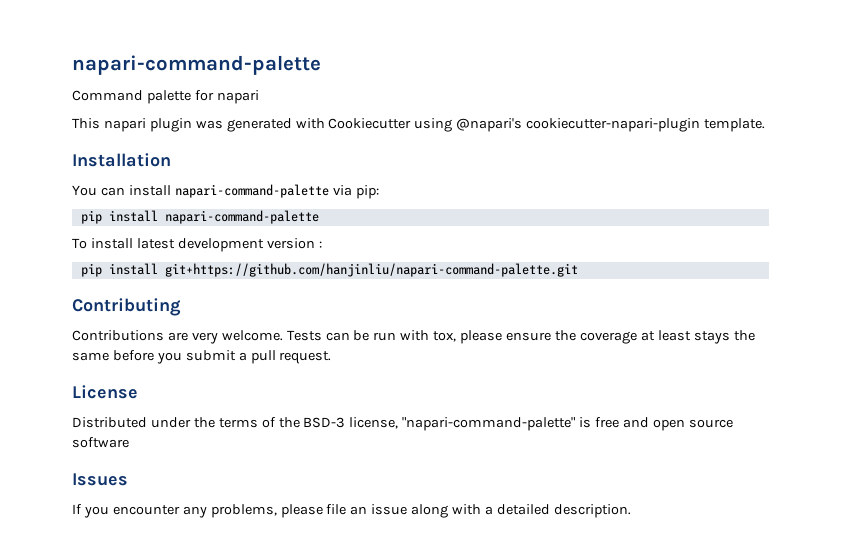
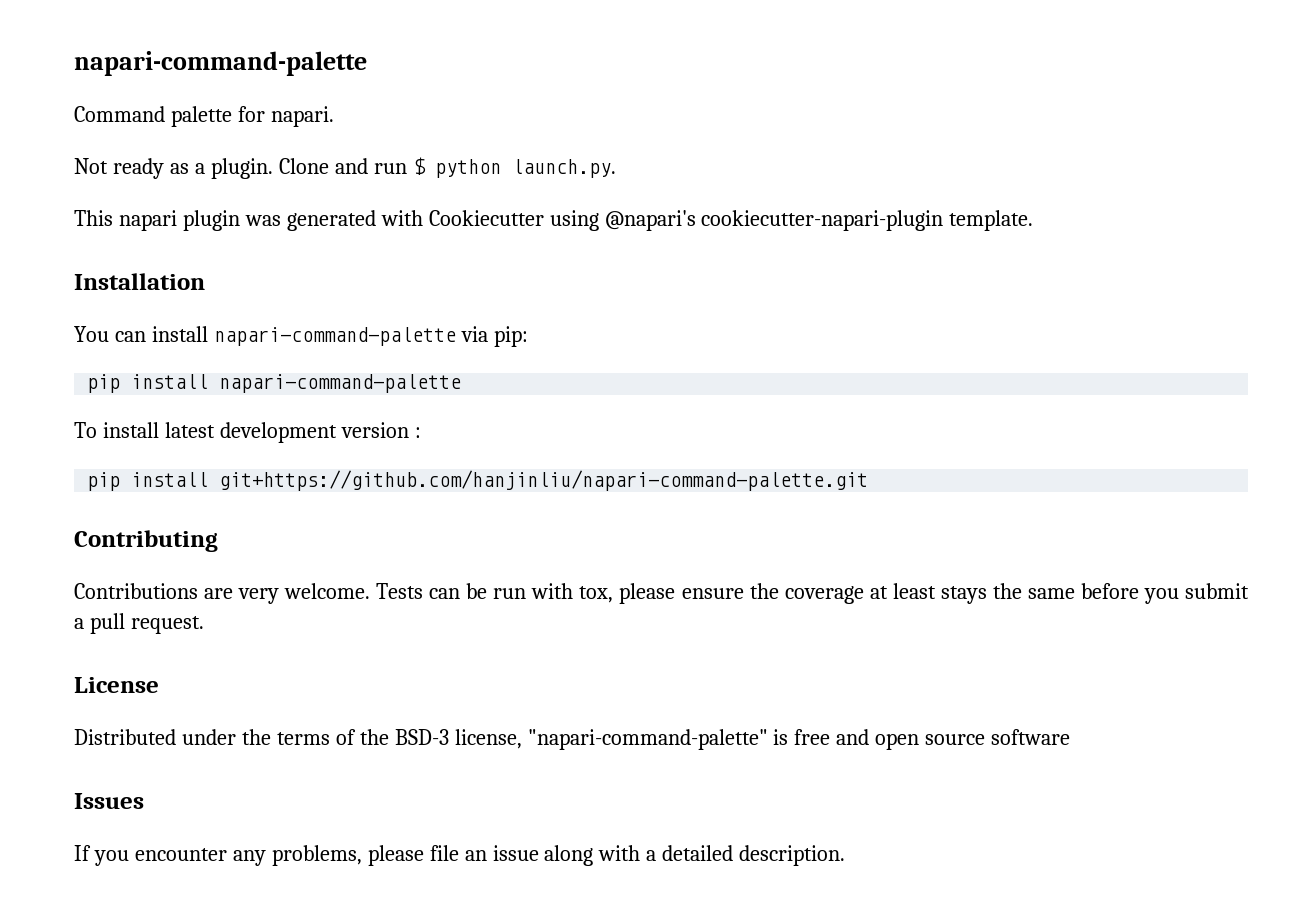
[216,90,259,104] napari -> [270,106,334,127] [74,157,616,179] napari. // Not ready as a plugin. Clone and run $ python launch.py.

